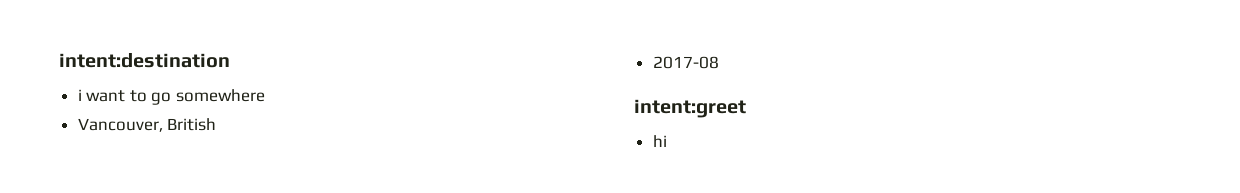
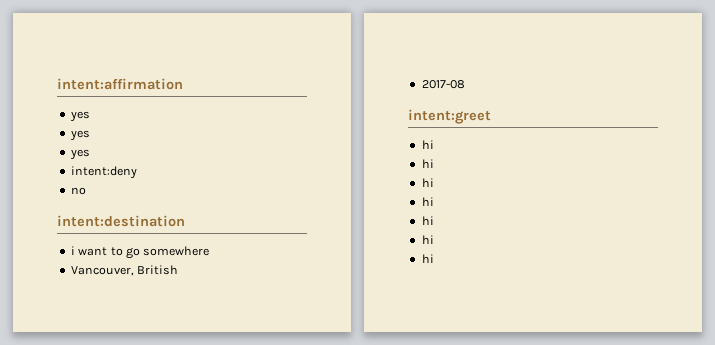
(59, 60) none -> [57,78,183,90] [69,111,90,122] [69,130,90,141] [69,149,90,160] [70,166,137,179] [70,187,86,195] intent:affirmation // yes // yes // yes // intent:deny // no //
(667, 141) none -> [421,159,434,168] [421,178,434,187] [421,197,434,206] [421,216,434,225] [421,235,434,244] [421,254,434,263] // hi // hi // hi // hi // hi // hi

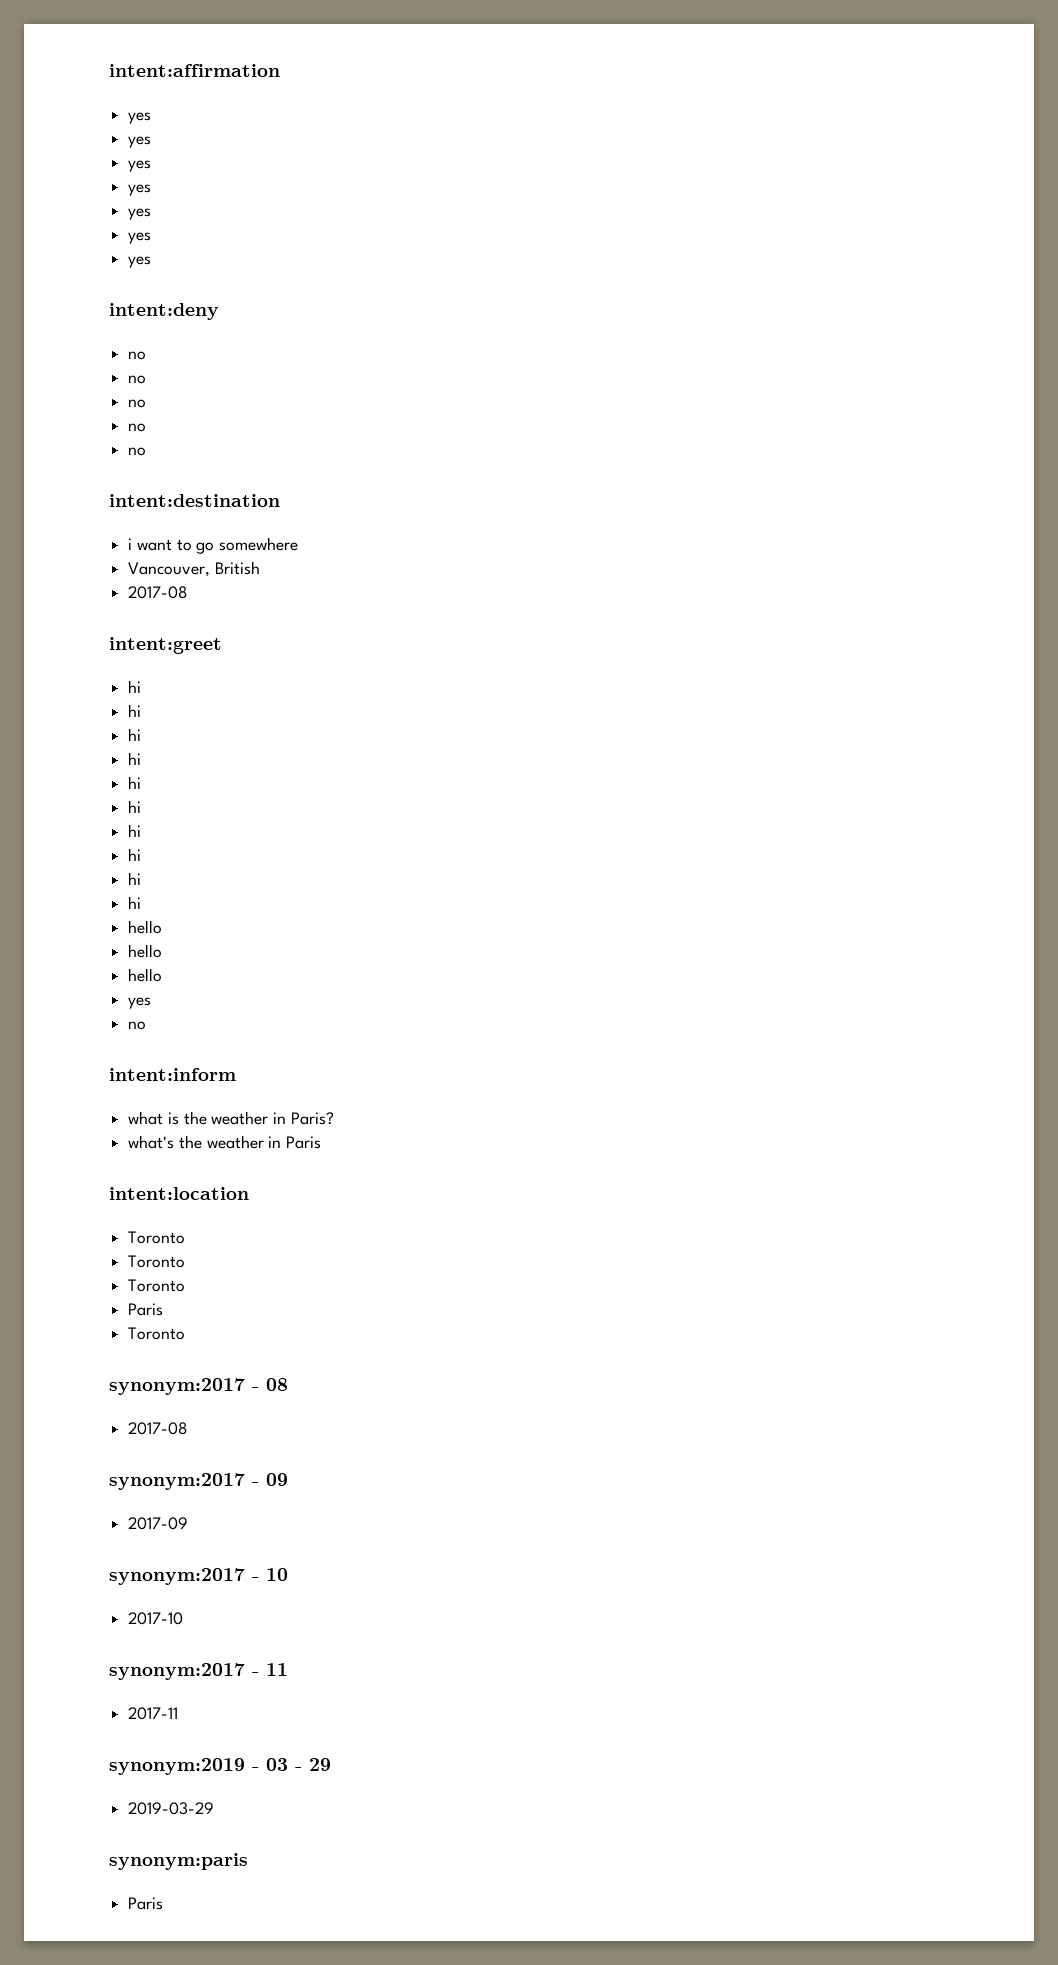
[70,166,137,179] intent:deny -> [128,184,152,196] [128,208,152,220] [128,232,152,244] [128,256,152,268] [109,303,219,320] [128,351,147,360] [128,375,147,384] [128,399,147,408] [128,423,147,432] yes // yes // yes // yes // intent:deny // no // no // no // no
(434, 258) none -> [128,848,142,861] [128,872,142,885] [128,896,142,909] [128,920,163,934] [128,944,163,958] [128,968,163,982] [128,997,152,1009] [128,1021,147,1030] [109,1068,236,1081] [128,1111,334,1125] [128,1135,322,1149] [109,1187,249,1200] [128,1231,186,1244] [128,1255,186,1268] [128,1279,186,1292] [128,1303,164,1316] [128,1327,186,1340] [109,1378,288,1395] [128,1422,189,1435] [109,1473,288,1490] [128,1517,189,1530] [109,1568,288,1585] [128,1612,184,1625] [109,1663,288,1680] [128,1707,179,1720] [109,1758,331,1775] [128,1802,215,1815] [109,1853,248,1870] [128,1897,164,1910] // hi // hi // hi // hello // hello // hello // yes // no // intent:inform // what is the weather in Paris? // what's the weather in Paris // intent:location // Toronto // Toronto // Toronto // Paris // Toronto // synonym:2017 - 08 // 2017-08 // synonym:2017 - 09 // 2017-09 // synonym:2017 - 10 // 2017-10 // synonym:2017 - 11 // 2017-11 // synonym:2019 - 03 - 29 // 2019-03-29 // synonym:paris // Paris

